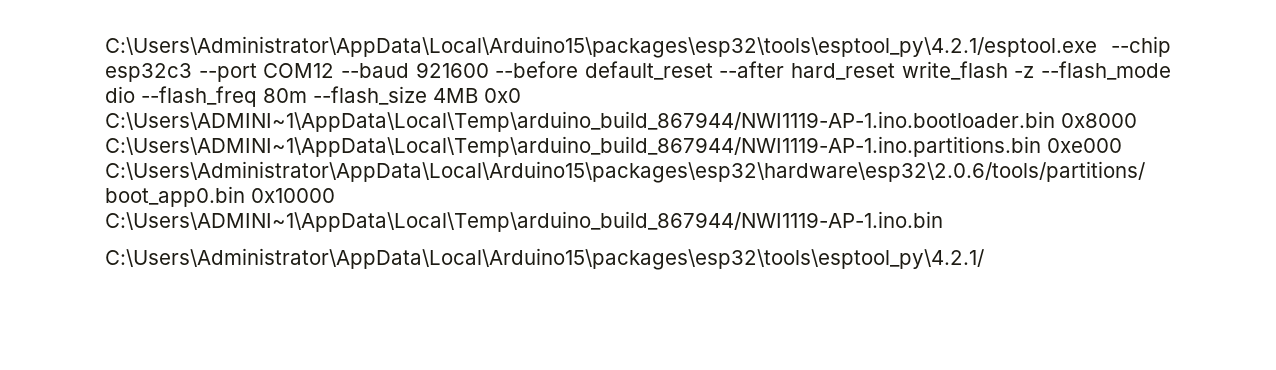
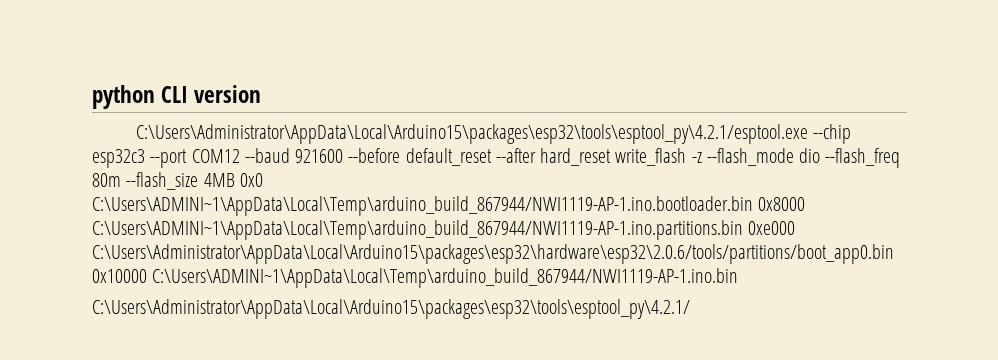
(105, 47) none -> [92,85,262,109] python CLI version //

